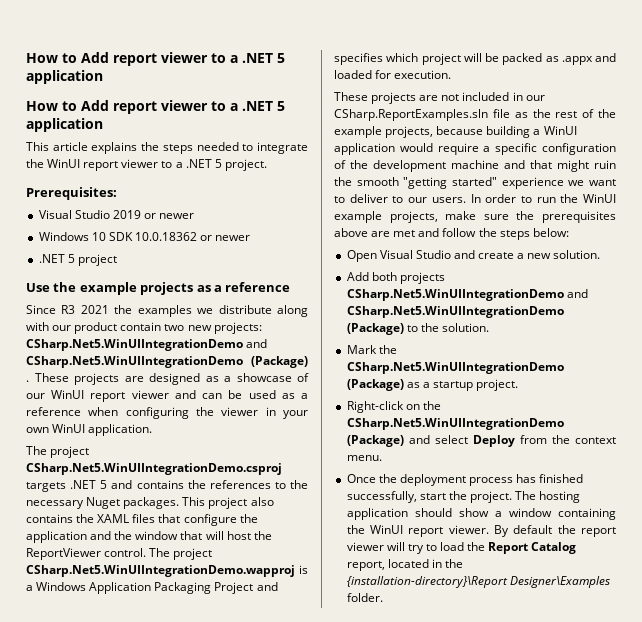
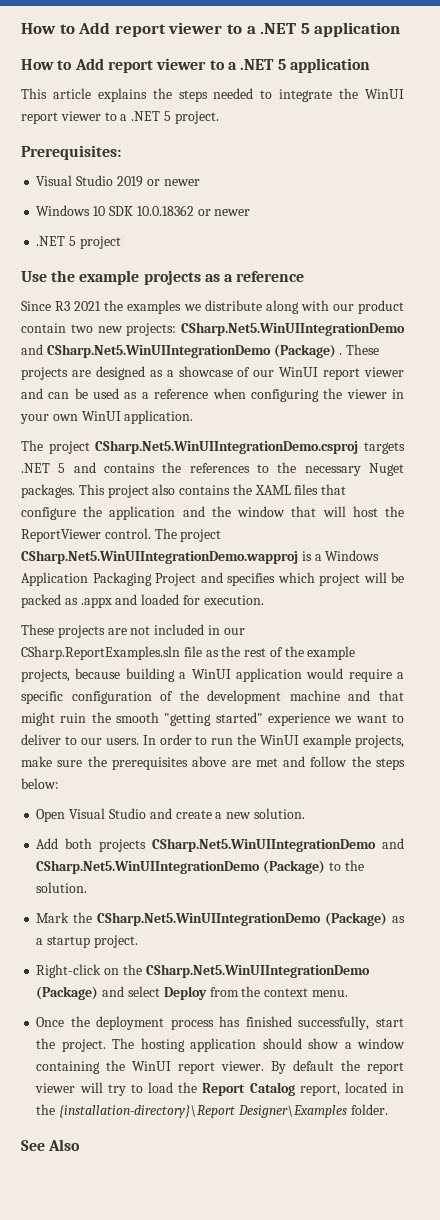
(383, 597) none -> [21,1139,81,1151] // See Also

